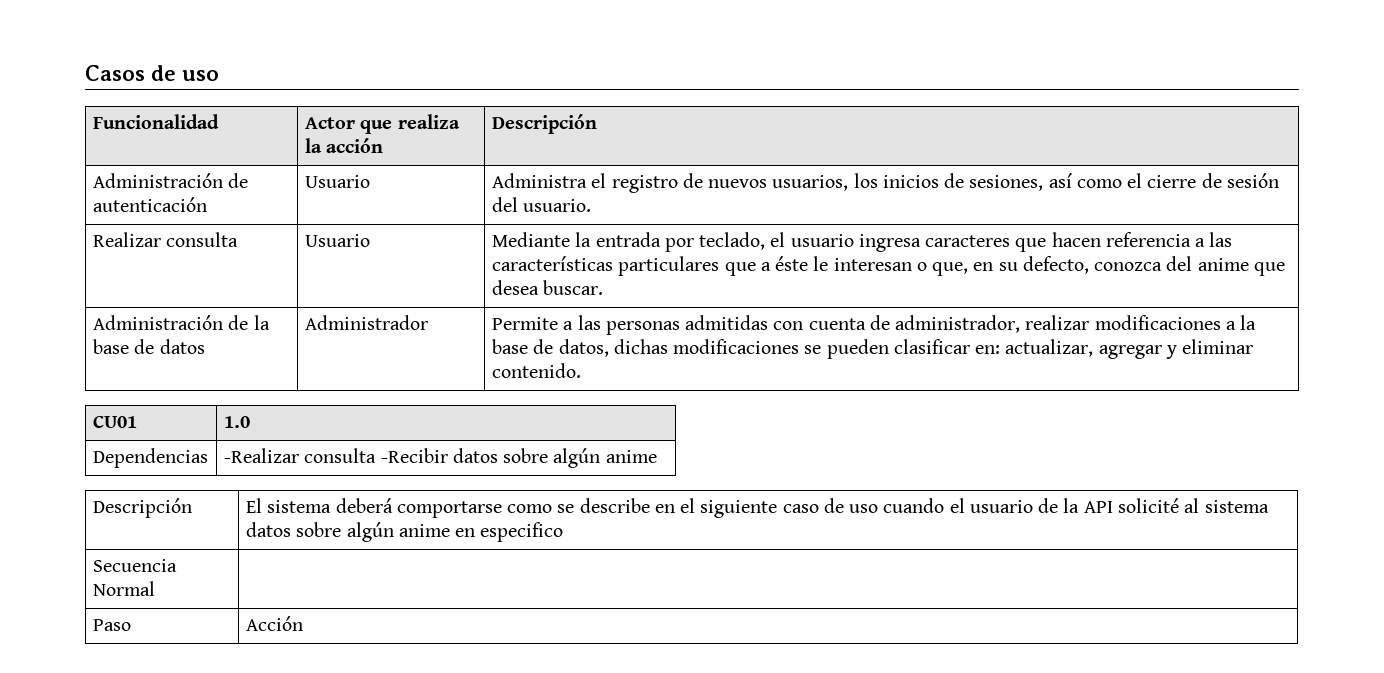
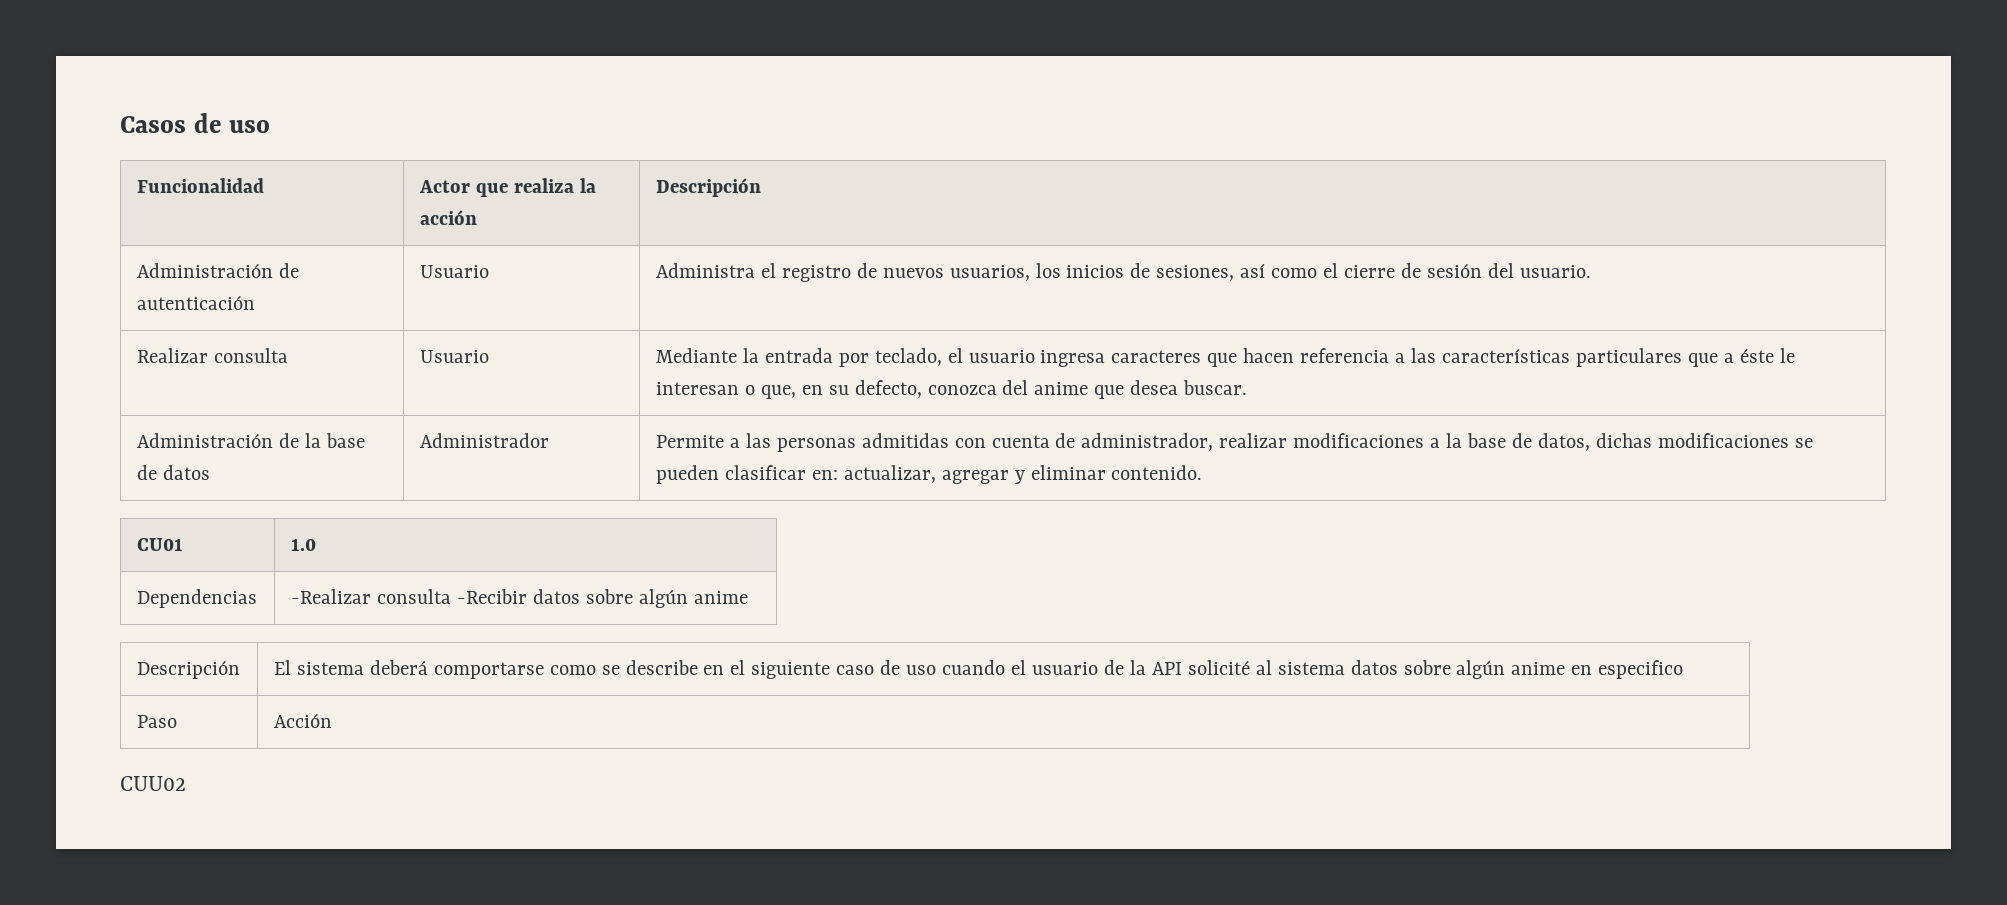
[92,559,177,572] [92,581,155,596] // Secuencia Normal | -> (1684, 669) none
(303, 623) none -> [120,776,186,791] // CUU02

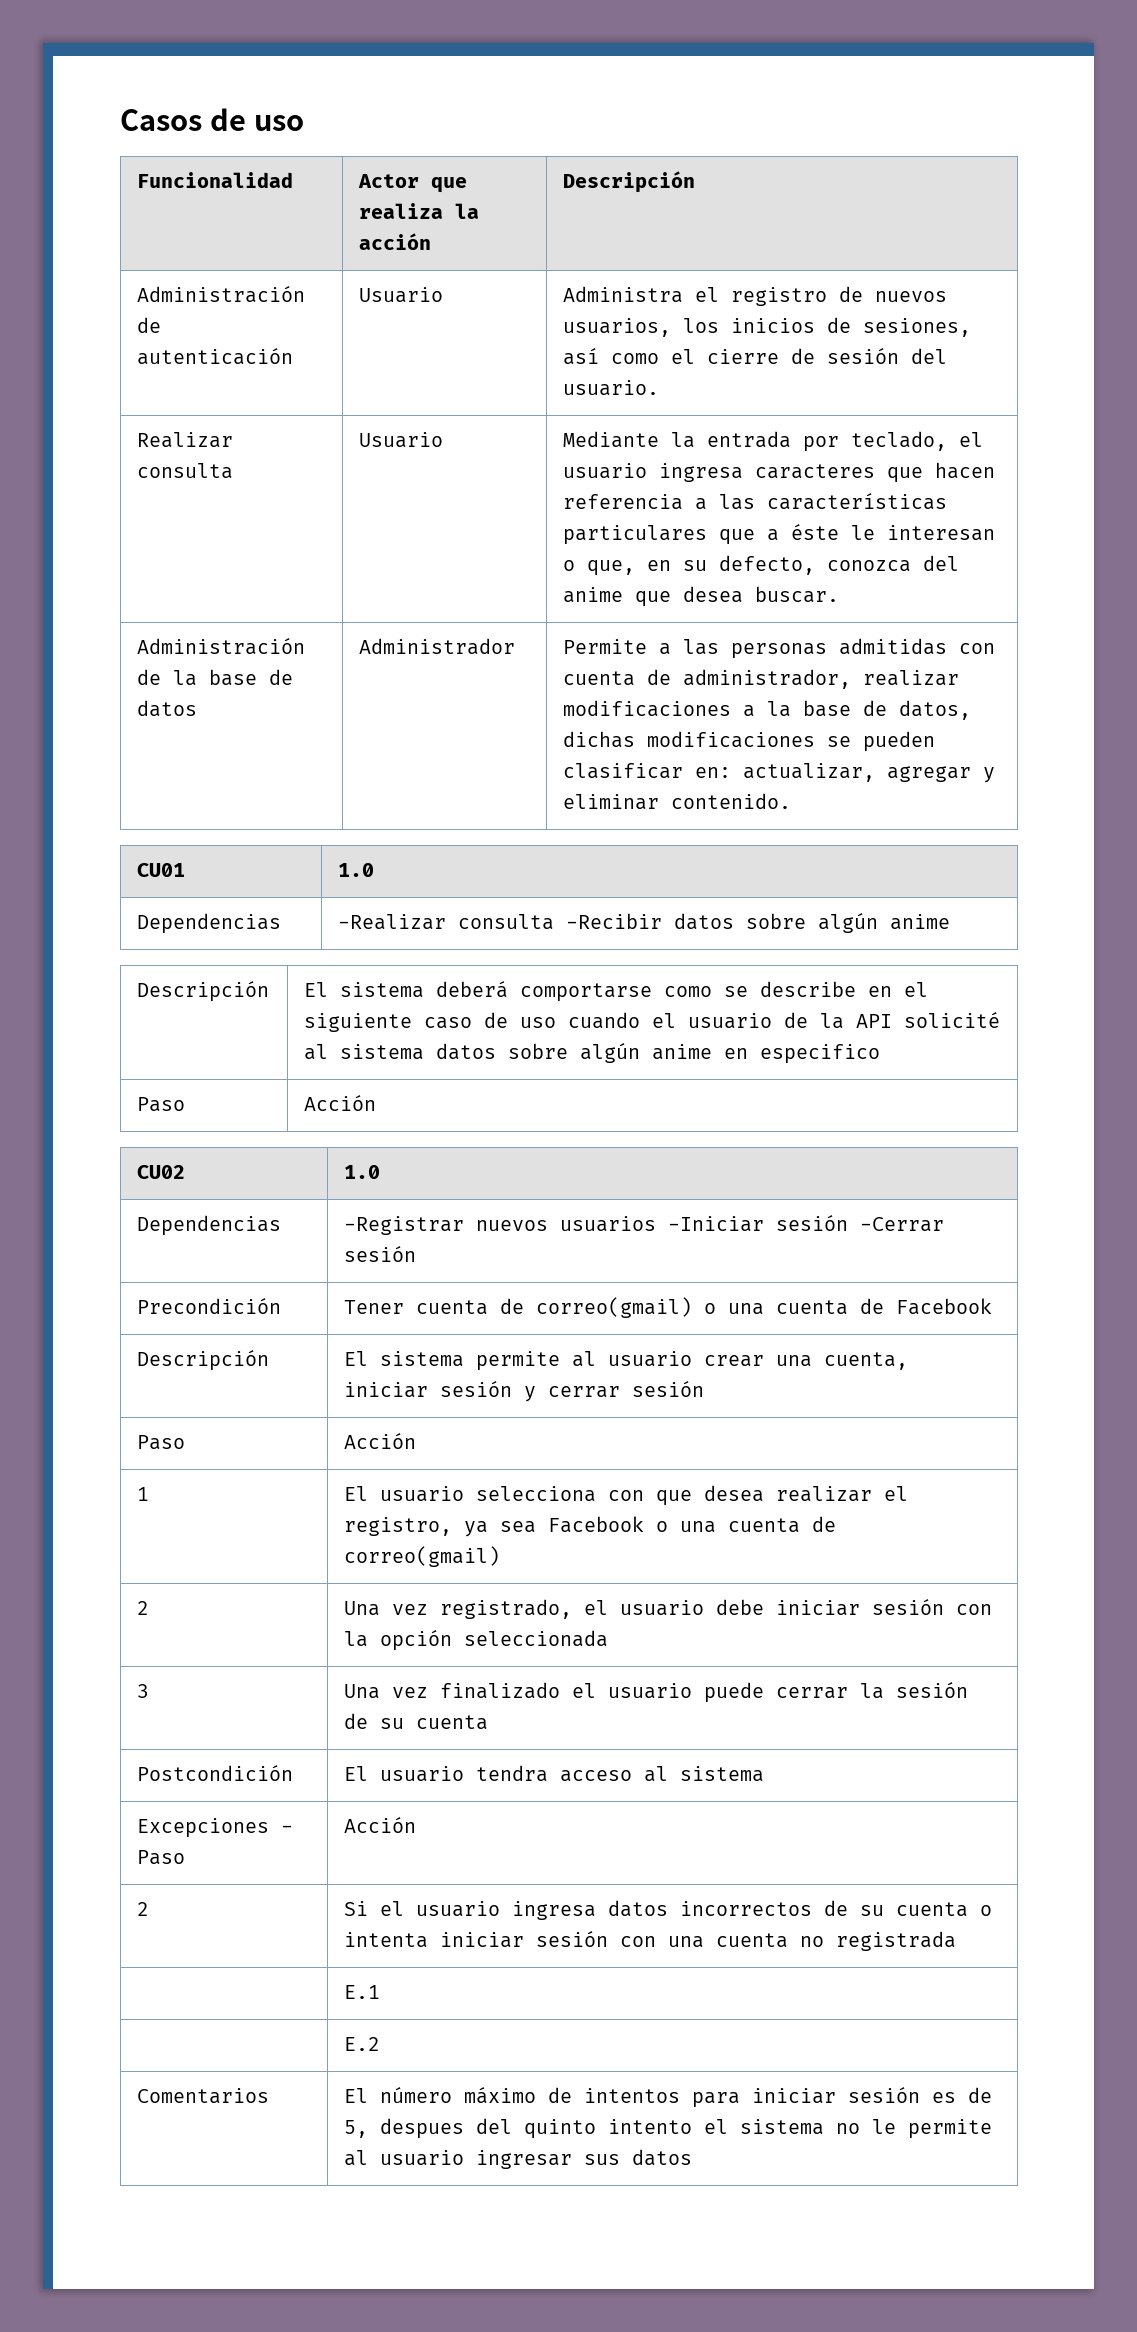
[120,776,186,791] // CUU02 -> [137,1165,186,1179] [344,1165,381,1179] [137,1215,282,1236] [344,1215,945,1235] [344,1246,417,1262] [137,1298,282,1314] [344,1297,993,1318] [137,1350,270,1371] [344,1351,909,1371] [344,1381,705,1402] [137,1435,186,1450] [344,1433,417,1449] [137,1487,150,1501] [344,1485,909,1506] [344,1516,837,1537] [344,1546,501,1567] [137,1601,150,1615] [344,1599,993,1619] [344,1630,609,1651] [137,1684,150,1698] [344,1682,969,1703] [344,1713,489,1730] [137,1765,294,1781] [344,1765,765,1782] [137,1818,294,1838] [137,1850,186,1865] [344,1817,417,1833] [137,1902,150,1916] [344,1900,993,1920] [344,1931,957,1951] [344,1985,381,1999] [344,2037,381,2051] [137,2088,270,2104] [344,2087,993,2108] [344,2118,993,2139] [344,2149,693,2169] // CU02 | 1.0 // Dependencias | -Registrar nuevos usuarios -Iniciar sesión -Cerrar sesión // Precondición | Tener cuenta de correo(gmail) o una cuenta de Facebook // Descripción | El sistema permite al usuario crear una cuenta, iniciar sesión y cerrar sesión // Paso | Acción // 1 | El usuario selecciona con que desea realizar el registro, ya sea Facebook o una cuenta de correo(gmail) // 2 | Una vez registrado, el usuario debe iniciar sesión con la opción seleccionada // 3 | Una vez finalizado el usuario puede cerrar la sesión de su cuenta // Postcondición | El usuario tendra acceso al sistema // Excepciones - Paso | Acción // 2 | Si el usuario ingresa datos incorrectos de su cuenta o intenta iniciar sesión con una cuenta no registrada // | E.1 // | E.2 // Comentarios | El número máximo de intentos para iniciar sesión es de 5, despues del quinto intento el sistema no le permite al usuario ingresar sus datos

